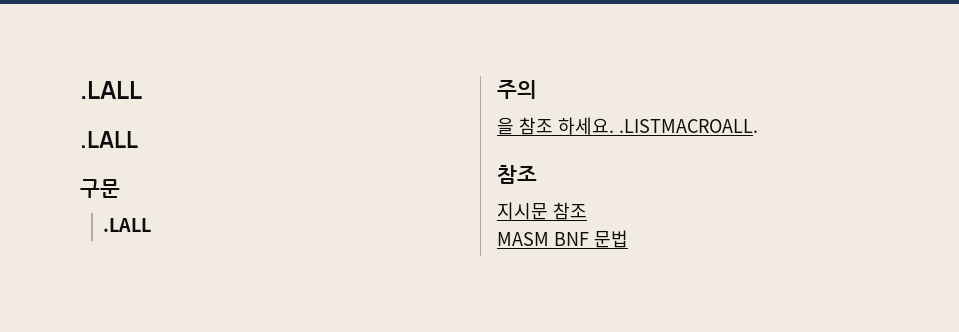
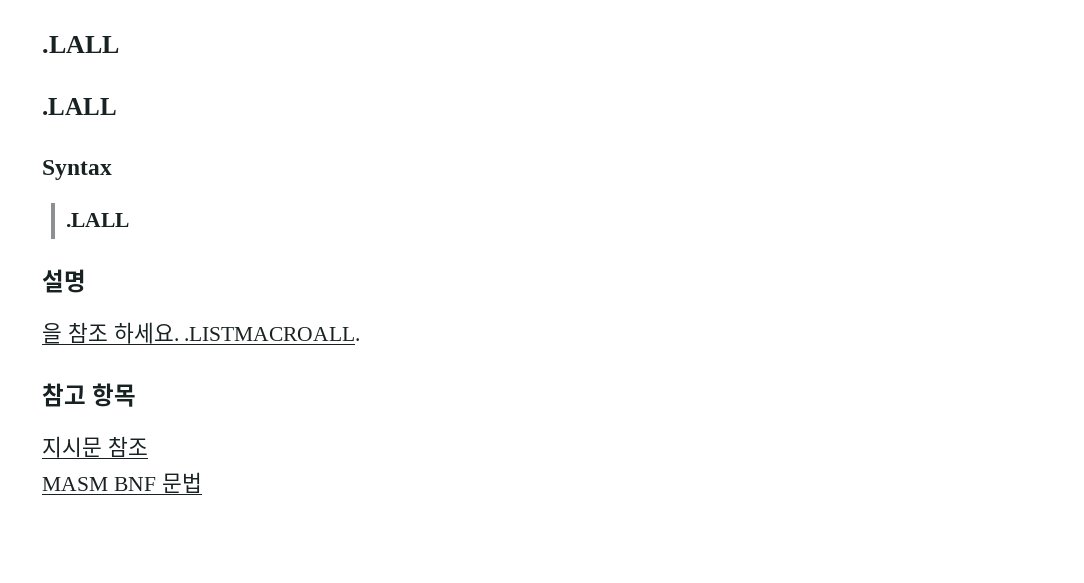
[80,179,120,198] [103,218,152,232] [497,80,537,99] 구문 // .LALL // 주의 -> [42,160,112,180] [66,213,130,227] [42,269,86,293] Syntax // .LALL // 설명
[497,165,537,184] 참조 -> [42,383,137,407] 참고 항목

